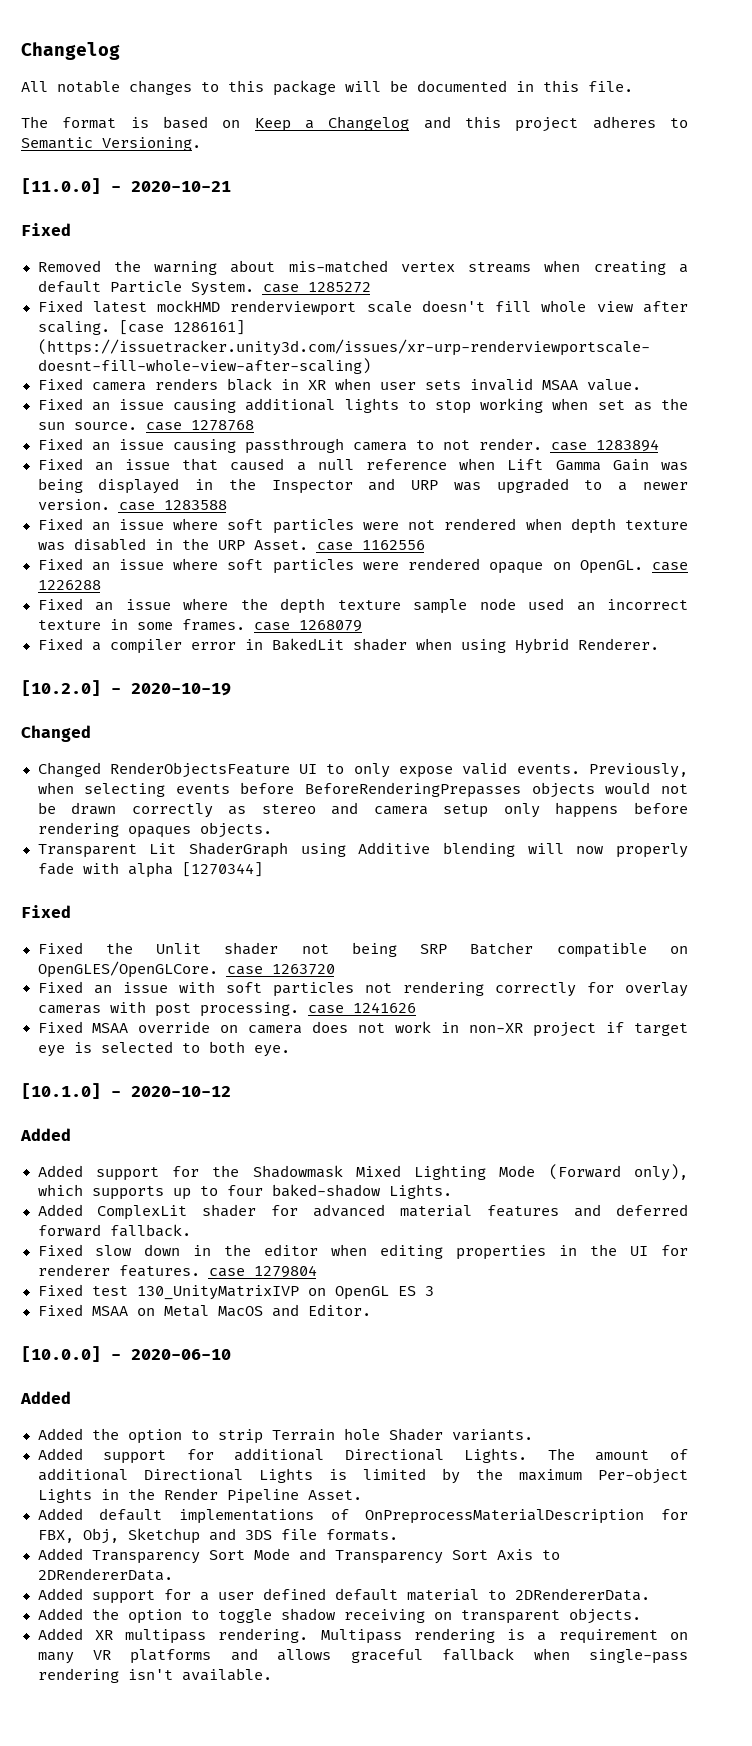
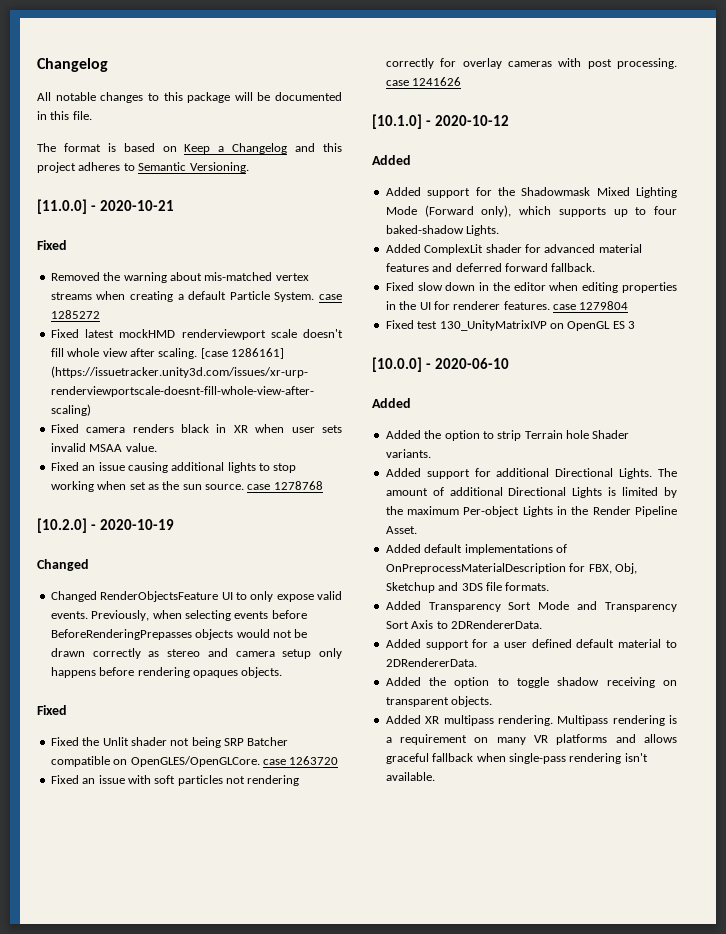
[37,438,659,454] [37,458,689,471] [37,478,688,494] [37,499,227,511] [37,518,689,534] [37,538,425,551] [37,558,689,574] [37,580,101,590] [37,598,688,614] [37,619,362,632] [37,638,659,654] // Fixed an issue causing passthrough camera to not render. case 1283894 // Fixed an issue that caused a null reference when Lift Gamma Gain was being displayed in the Inspector and URP was upgraded to a newer version. case 1283588 // Fixed an issue where soft particles were not rendered when depth texture was disabled in the URP Asset. case 1162556 // Fixed an issue where soft particles were rendered opaque on OpenGL. case 1226288 // Fixed an issue where the depth texture sample node used an incorrect texture in some frames. case 1268079 // Fixed a compiler error in BakedLit shader when using Hybrid Renderer. -> (323, 485) none
[37,842,688,858] [37,862,263,878] // Transparent Lit ShaderGraph using Additive blending will now properly fade with alpha [1270344] -> (283, 672) none
[37,1021,688,1037] [37,1041,290,1057] // Fixed MSAA override on camera does not work in non-XR project if target eye is selected to both eye. -> (462, 81) none
[37,1304,371,1317] // Fixed MSAA on Metal MacOS and Editor. -> (635, 325) none

